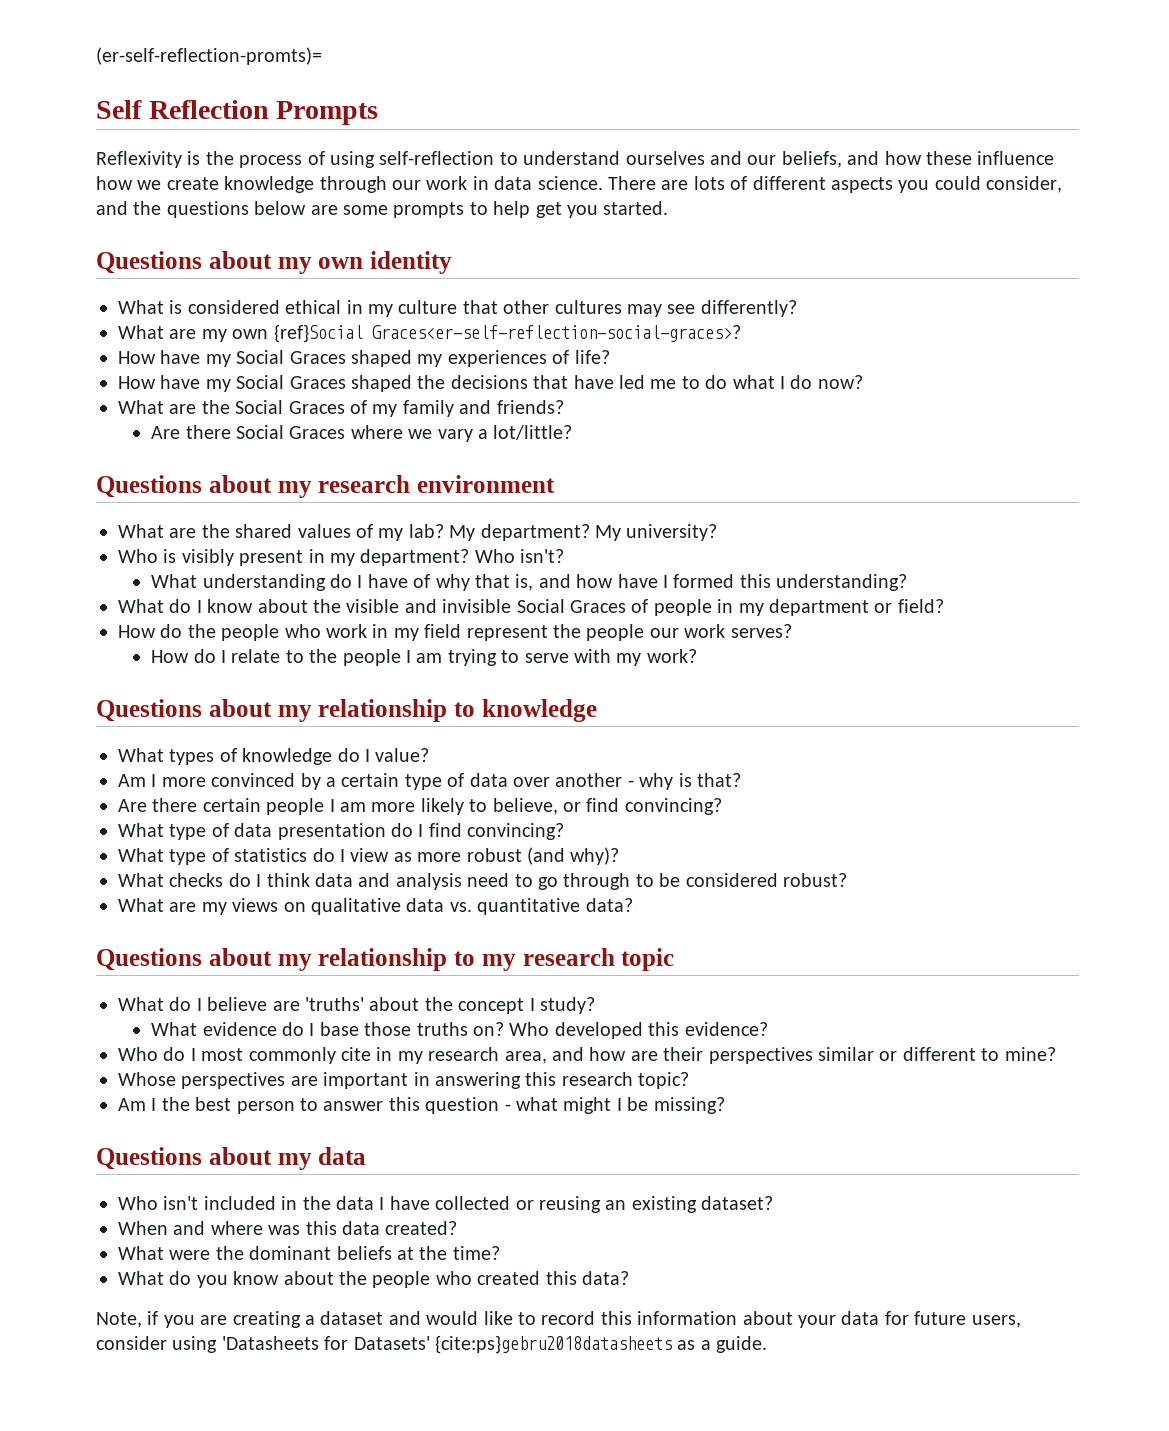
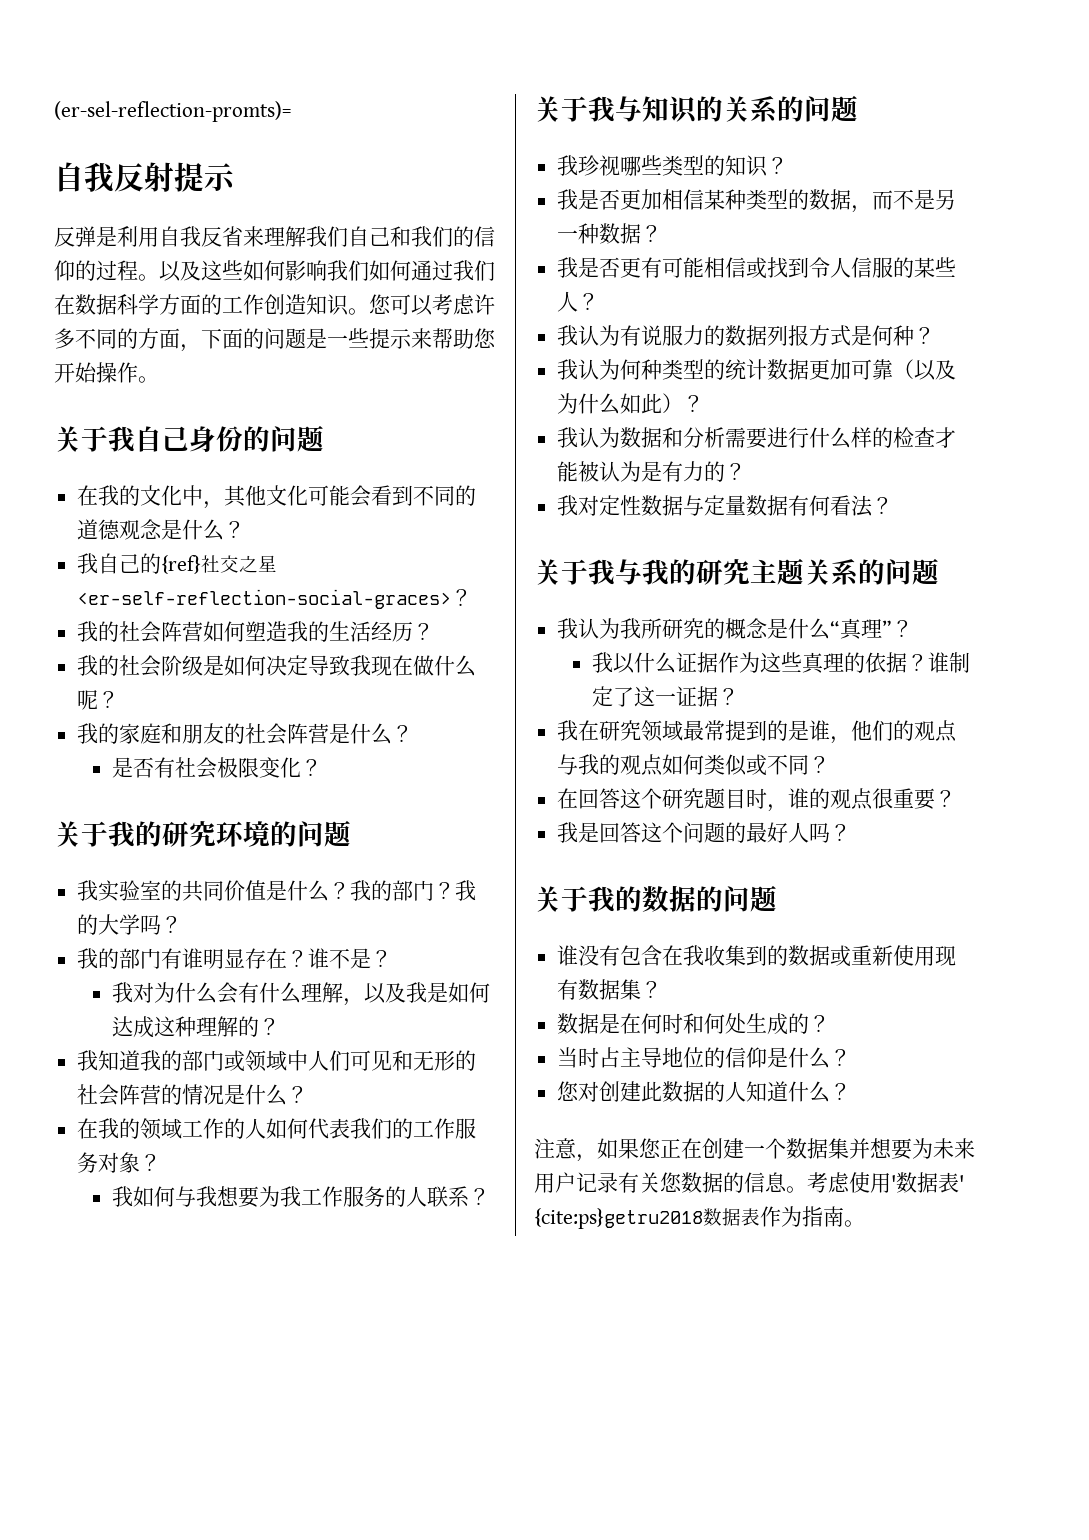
[96,47,322,65] [96,100,379,125] [96,151,1055,168] [96,176,1063,193] [96,201,669,218] [96,251,452,274] [118,300,797,317] [118,324,741,343] [118,350,610,367] [118,375,863,392] [118,400,564,417] [151,425,573,442] [96,475,555,498] [118,524,718,541] [118,549,565,566] [151,574,908,591] [118,599,944,616] [118,624,792,641] [151,649,697,666] [96,699,597,722] [118,748,430,765] [118,773,741,790] [118,798,722,815] [118,823,565,840] [118,847,620,865] [118,873,847,890] [118,898,633,915] [96,948,675,971] [118,997,595,1014] [151,1022,768,1039] [118,1047,1056,1064] [118,1072,690,1089] [118,1097,725,1114] [96,1147,367,1170] [118,1196,774,1213] [118,1221,458,1235] [118,1246,500,1260] [118,1271,629,1288] [96,1311,1021,1328] [96,1335,768,1354] (er-self-reflection-promts)= // Self Reflection Prompts // Reflexivity is the process of using self-reflection to understand ourselves and our beliefs, and how these influence how we create knowledge through our work in data science. There are lots of different aspects you could consider, and the questions below are some prompts to help get you started. // Questions about my own identity // What is considered ethical in my culture that other cultures may see differently? // What are my own {ref}Social Graces<er-self-reflection-social-graces>? // How have my Social Graces shaped my experiences of life? // How have my Social Graces shaped the decisions that have led me to do what I do now? // What are the Social Graces of my family and friends? // Are there Social Graces where we vary a lot/little? // Questions about my research environment // What are the shared values of my lab? My department? My university? // Who is visibly present in my department? Who isn't? // What understanding do I have of why that is, and how have I formed this understanding? // What do I know about the visible and invisible Social Graces of people in my department or field? // How do the people who work in my field represent the people our work serves? // How do I relate to the people I am trying to serve with my work? // Questions about my relationship to knowledge // What types of knowledge do I value? // Am I more convinced by a certain type of data over another - why is that? // Are there certain people I am more likely to believe, or find convincing? // What type of data presentation do I find convincing? // What type of statistics do I view as more robust (and why)? // What checks do I think data and analysis need to go through to be considered robust? // What are my views on qualitative data vs. quantitative data? // Questions about my relationship to my research topic // What do I believe are 'truths' about the concept I study? // What evidence do I base those truths on? Who developed this evidence? // Who do I most commonly cite in my research area, and how are their perspectives similar or different to mine? // Whose perspectives are important in answering this research topic? // Am I the best person to answer this question - what might I be missing? // Questions about my data // Who isn't included in the data I have collected or reusing an existing dataset? // When and where was this data created? // What were the dominant beliefs at the time? // What do you know about the people who created this data? // Note, if you are creating a dataset and would like to record this information about your data for future users, consider using 'Datasheets for Datasets' {cite:ps}gebru2018datasheets as a guide. -> [54,101,291,122] [54,162,236,192] [54,226,495,247] [54,260,495,282] [54,294,495,316] [54,328,496,352] [54,362,159,383] [54,425,324,452] [77,485,477,509] [77,519,246,541] [77,553,278,574] [77,589,473,609] [77,621,435,643] [77,655,477,677] [77,690,120,710] [77,723,414,745] [112,757,323,779] [54,820,351,847] [77,880,477,902] [77,914,183,935] [77,948,393,969] [112,982,491,1006] [112,1016,281,1038] [77,1050,477,1072] [77,1084,309,1106] [77,1118,477,1140] [77,1152,162,1173] [112,1186,491,1208] [534,95,858,124] [557,155,789,177] [557,189,957,213] [557,223,663,244] [557,257,957,279] [557,291,600,312] [557,325,936,346] [557,359,957,381] [557,393,705,415] [557,427,957,449] [557,461,747,482] [557,495,894,517] [534,558,939,586] [557,618,914,640] [592,652,971,674] [592,686,740,707] [557,720,958,744] [557,754,831,776] [557,788,957,812] [557,822,852,843] [534,885,777,912] [557,945,957,967] [557,979,663,1000] [557,1013,831,1035] [557,1047,852,1069] [557,1081,852,1103] [534,1138,975,1162] [534,1172,964,1193] [534,1206,865,1229] (er-sel-reflection-promts)= // 自我反射提示 // 反弹是利用自我反省来理解我们自己和我们的信仰的过程。以及这些如何影响我们如何通过我们在数据科学方面的工作创造知识。您可以考虑许多不同的方面，下面的问题是一些提示来帮助您开始操作。 // 关于我自己身份的问题 // 在我的文化中，其他文化可能会看到不同的道德观念是什么？ // 我自己的{ref}社交之星<er-self-reflection-social-graces>？ // 我的社会阵营如何塑造我的生活经历？ // 我的社会阶级是如何决定导致我现在做什么呢？ // 我的家庭和朋友的社会阵营是什么？ // 是否有社会极限变化？ // 关于我的研究环境的问题 // 我实验室的共同价值是什么？我的部门？我的大学吗？ // 我的部门有谁明显存在？谁不是？ // 我对为什么会有什么理解，以及我是如何达成这种理解的？ // 我知道我的部门或领域中人们可见和无形的社会阵营的情况是什么？ // 在我的领域工作的人如何代表我们的工作服务对象？ // 我如何与我想要为我工作服务的人联系？ // 关于我与知识的关系的问题 // 我珍视哪些类型的知识？ // 我是否更加相信某种类型的数据，而不是另一种数据？ // 我是否更有可能相信或找到令人信服的某些人？ // 我认为有说服力的数据列报方式是何种？ // 我认为何种类型的统计数据更加可靠（以及为什么如此）？ // 我认为数据和分析需要进行什么样的检查才能被认为是有力的？ // 我对定性数据与定量数据有何看法？ // 关于我与我的研究主题关系的问题 // 我认为我所研究的概念是什么“真理”？ // 我以什么证据作为这些真理的依据？谁制定了这一证据？ // 我在研究领域最常提到的是谁，他们的观点与我的观点如何类似或不同？ // 在回答这个研究题目时，谁的观点很重要？ // 我是回答这个问题的最好人吗？ // 关于我的数据的问题 // 谁没有包含在我收集到的数据或重新使用现有数据集？ // 数据是在何时和何处生成的？ // 当时占主导地位的信仰是什么？ // 您对创建此数据的人知道什么？ // 注意，如果您正在创建一个数据集并想要为未来用户记录有关您数据的信息。考虑使用'数据表' {cite:ps}getru2018数据表作为指南。

